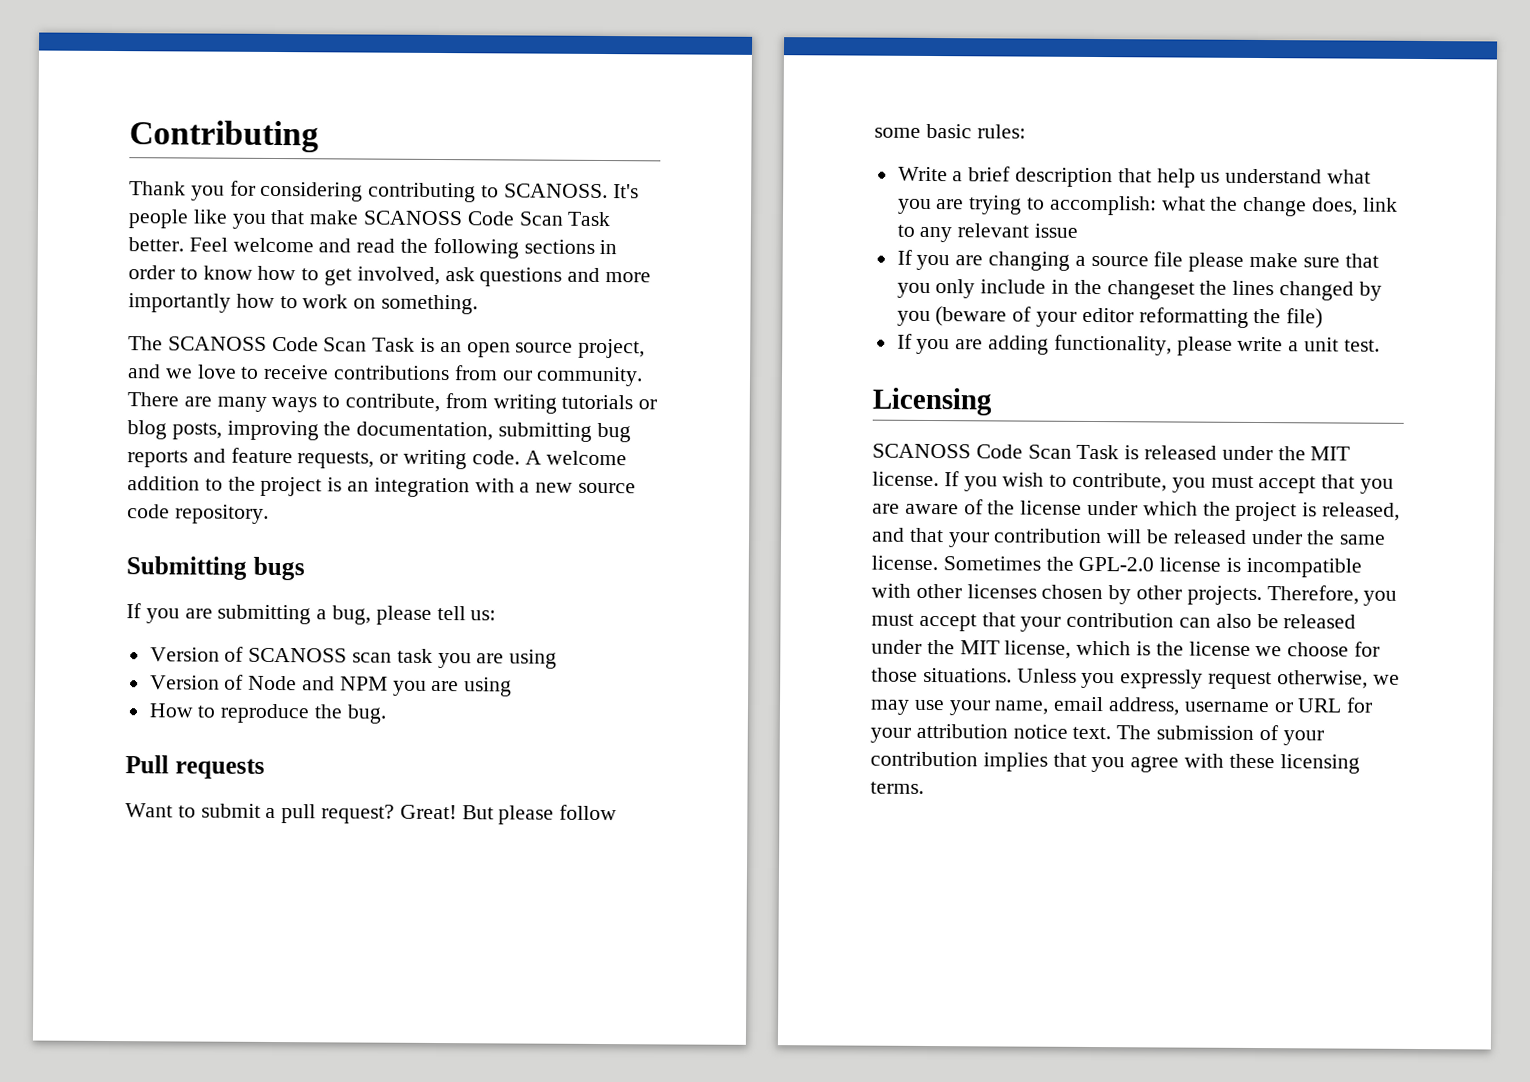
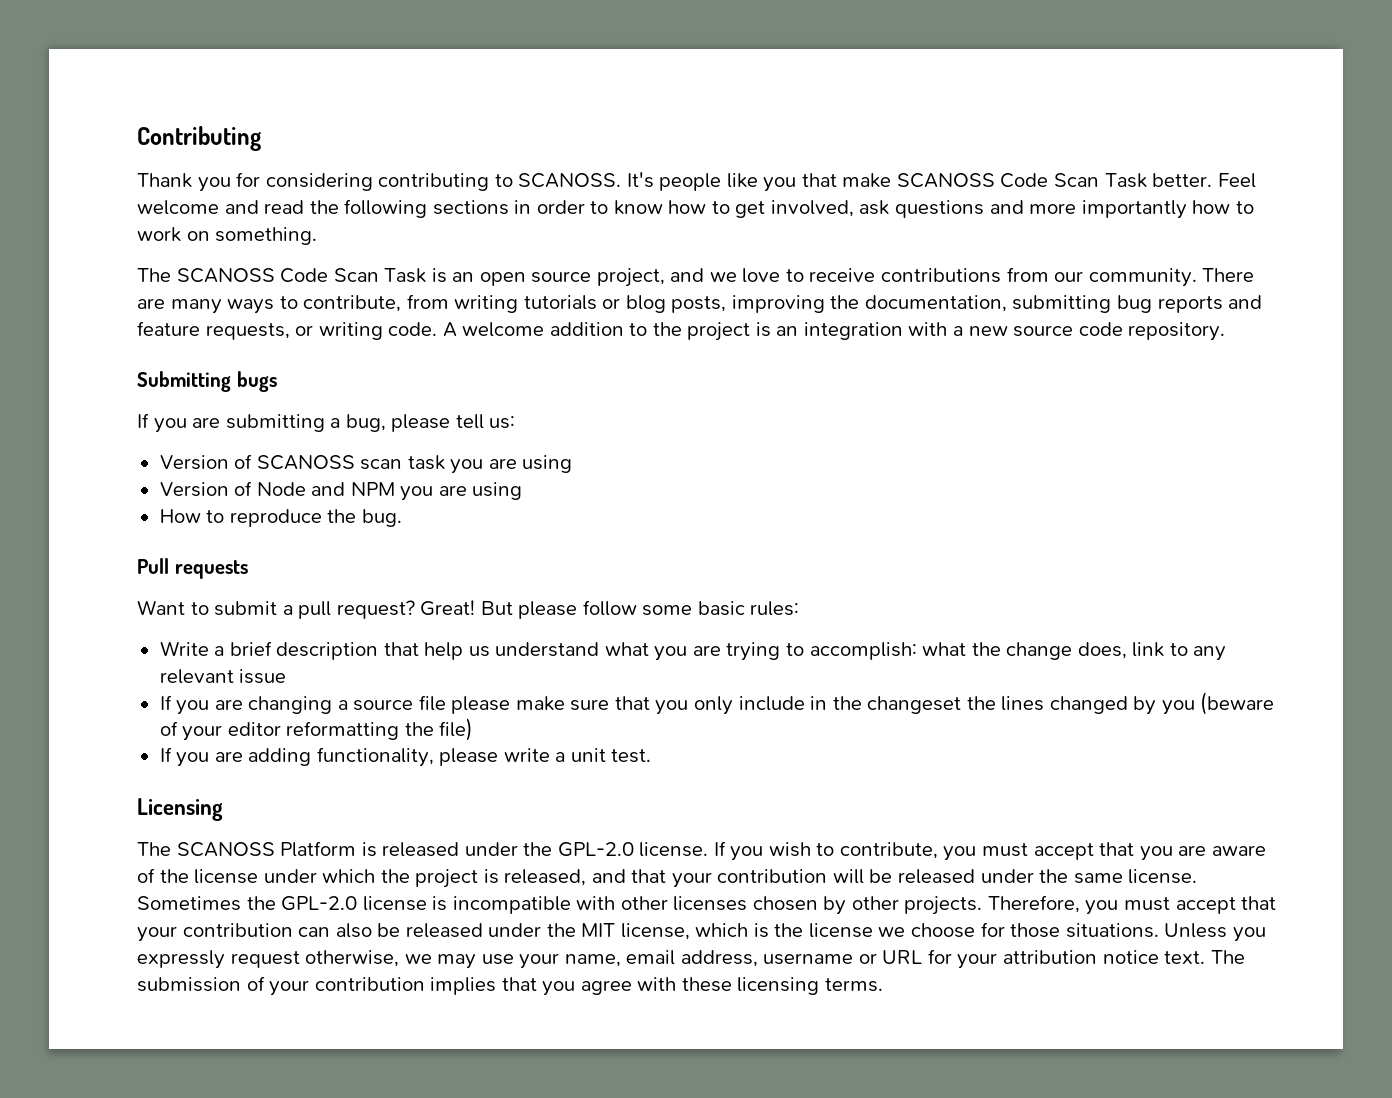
[872,443,1120,460] SCANOSS Code Scan Task -> [137,841,357,857] The SCANOSS Platform
[1310,446,1351,461] MIT -> [557,842,634,857] GPL-2.0

